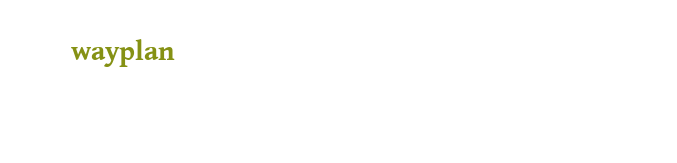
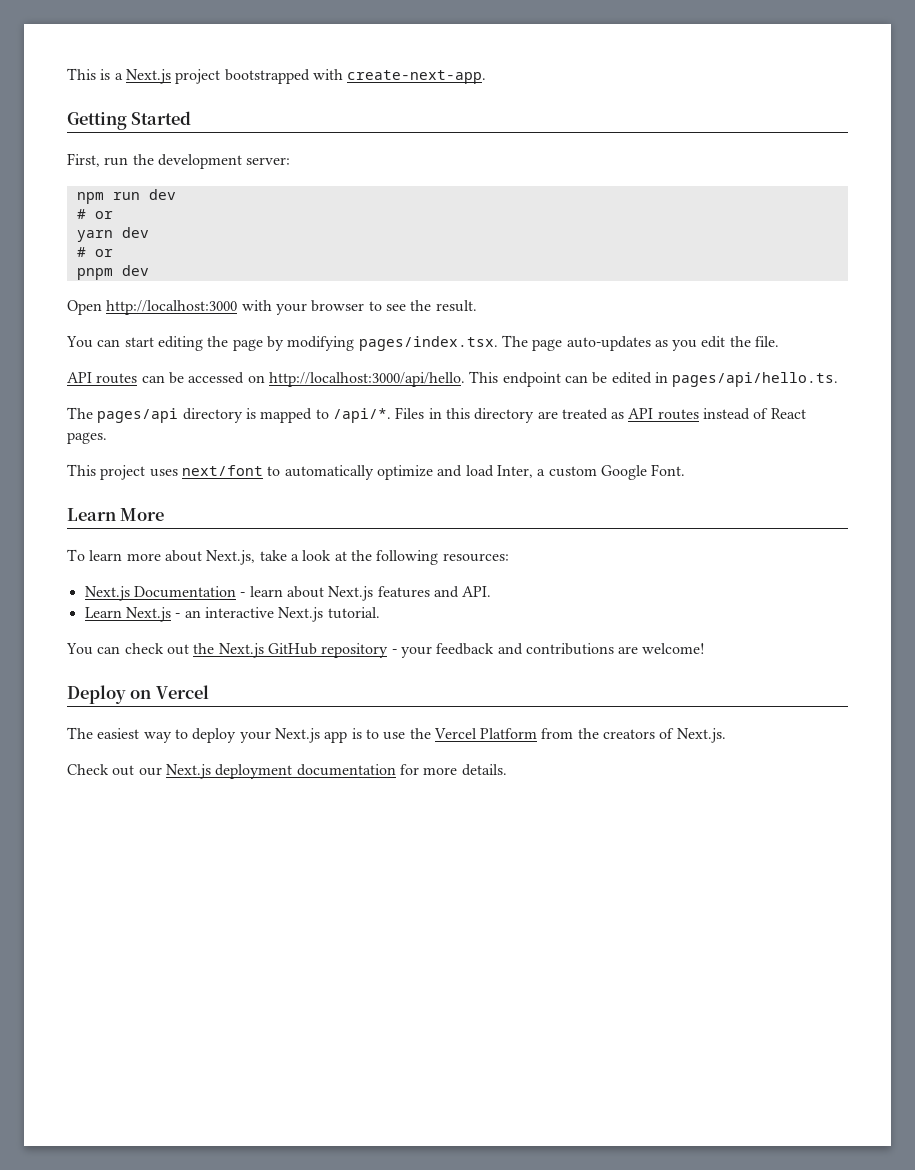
[71,39,175,67] wayplan -> [67,68,487,84] [67,111,192,130] [67,153,291,169] [76,189,176,204] [76,209,113,219] [76,227,149,242] [76,247,113,257] [76,265,149,280] [67,300,477,315] [66,335,780,351] [67,371,839,387] [67,407,806,423] [67,432,107,444] [67,464,686,480] [67,508,165,521] [67,549,509,565] [84,586,492,601] [84,607,380,622] [66,643,706,658] [67,685,209,704] [67,727,726,743] [67,764,507,779] This is a Next.js project bootstrapped with create-next-app. // Getting Started // First, run the development server: // npm run dev // # or // yarn dev // # or // pnpm dev // Open http://localhost:3000 with your browser to see the result. // You can start editing the page by modifying pages/index.tsx. The page auto-updates as you edit the file. // API routes can be accessed on http://localhost:3000/api/hello. This endpoint can be edited in pages/api/hello.ts. // The pages/api directory is mapped to /api/*. Files in this directory are treated as API routes instead of React pages. // This project uses next/font to automatically optimize and load Inter, a custom Google Font. // Learn More // To learn more about Next.js, take a look at the following resources: // Next.js Documentation - learn about Next.js features and API. // Learn Next.js - an interactive Next.js tutorial. // You can check out the Next.js GitHub repository - your feedback and contributions are welcome! // Deploy on Vercel // The easiest way to deploy your Next.js app is to use the Vercel Platform from the creators of Next.js. // Check out our Next.js deployment documentation for more details.

